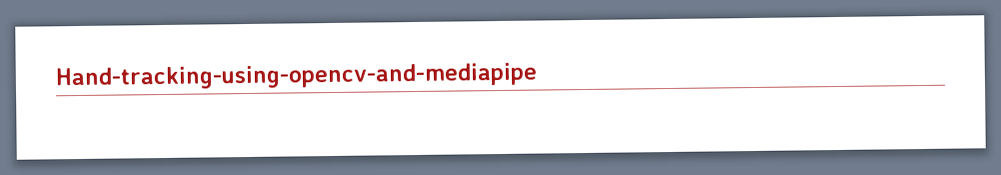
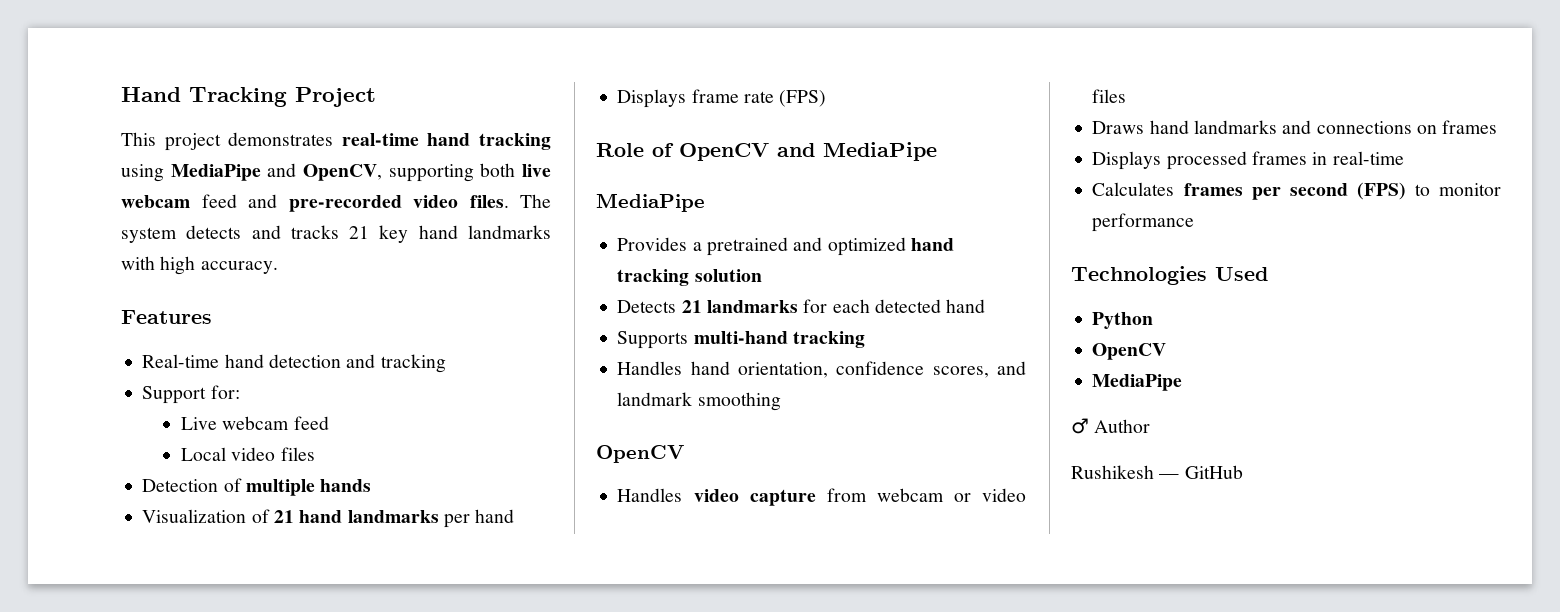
[55,62,537,91] Hand-tracking-using-opencv-and-mediapipe -> [121,87,376,107] [121,132,551,151] [121,163,551,182] [121,194,551,212] [121,225,551,243] [121,256,278,275] [121,310,212,324] [142,354,446,373] [142,385,240,404] [181,416,329,430] [181,447,315,461] [142,478,372,496] [142,509,515,528] [617,89,827,108] [596,142,937,161] [596,193,705,212] [617,237,954,256] [617,269,762,286] [617,299,986,313] [617,331,865,349] [617,361,1026,378] [617,392,781,411] [596,445,684,463] [617,488,1026,506] [1092,89,1127,103] [1092,120,1498,134] [1092,151,1404,170] [1092,182,1501,200] [1092,213,1195,232] [1071,266,1268,285] [1092,312,1154,329] [1092,343,1167,360] [1092,374,1183,391] [1071,418,1151,434] [1071,465,1243,479] Hand Tracking Project // This project demonstrates real-time hand tracking using MediaPipe and OpenCV, supporting both live webcam feed and pre-recorded video files. The system detects and tracks 21 key hand landmarks with high accuracy. // Features // Real-time hand detection and tracking // Support for: // Live webcam feed // Local video files // Detection of multiple hands // Visualization of 21 hand landmarks per hand // Displays frame rate (FPS) // Role of OpenCV and MediaPipe // MediaPipe // Provides a pretrained and optimized hand tracking solution // Detects 21 landmarks for each detected hand // Supports multi-hand tracking // Handles hand orientation, confidence scores, and landmark smoothing // OpenCV // Handles video capture from webcam or video files // Draws hand landmarks and connections on frames // Displays processed frames in real-time // Calculates frames per second (FPS) to monitor performance // Technologies Used // Python // OpenCV // MediaPipe // ♂ Author // Rushikesh — GitHub

